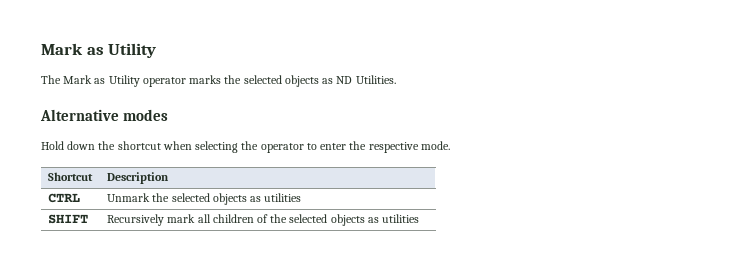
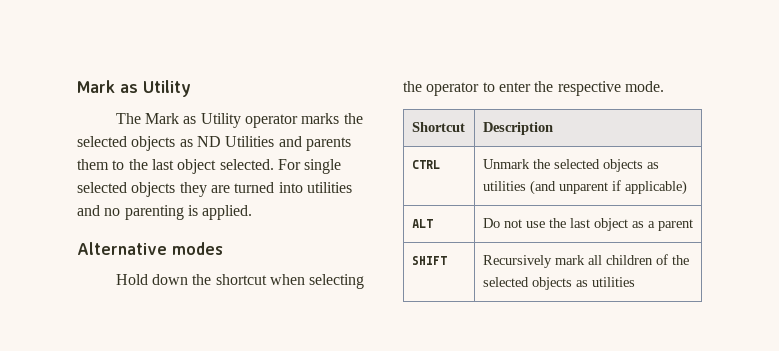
[355,75,396,84] Utilities. -> [225,136,351,151] [77,159,342,174] [77,182,352,197] [77,205,253,220] Utilities and parents them to the last object selected. For single selected objects they are turned into utilities and no parenting is applied.
(302, 197) none -> [529,180,687,195] [411,219,433,228] [482,218,693,231] (and unparent if applicable) // ALT | Do not use the last object as a parent

